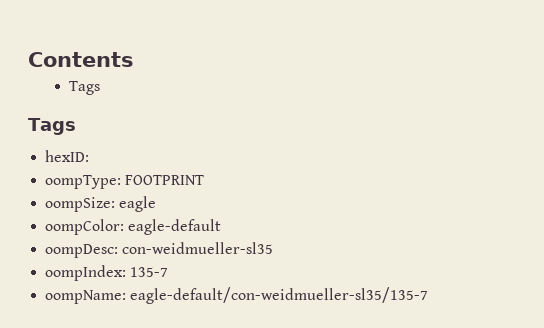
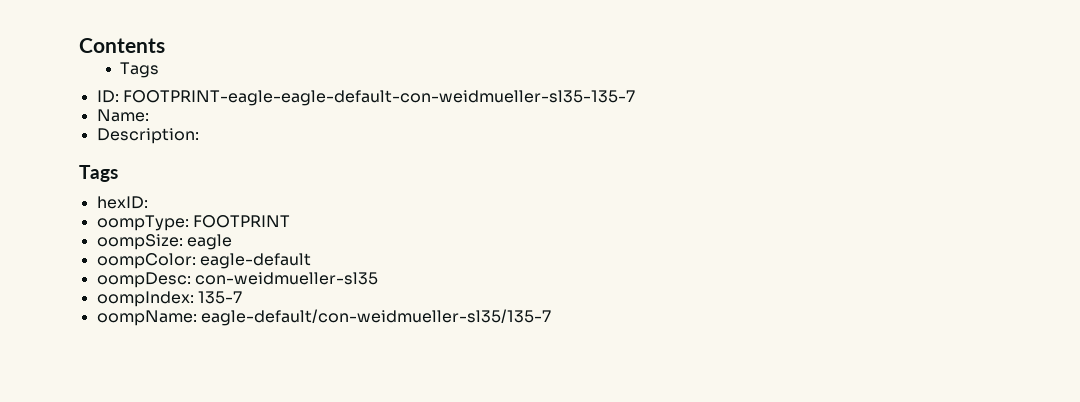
(100, 88) none -> [96,90,635,106] [96,109,149,122] [96,128,199,144] // ID: FOOTPRINT-eagle-eagle-default-con-weidmueller-sl35-135-7 // Name: // Description:

